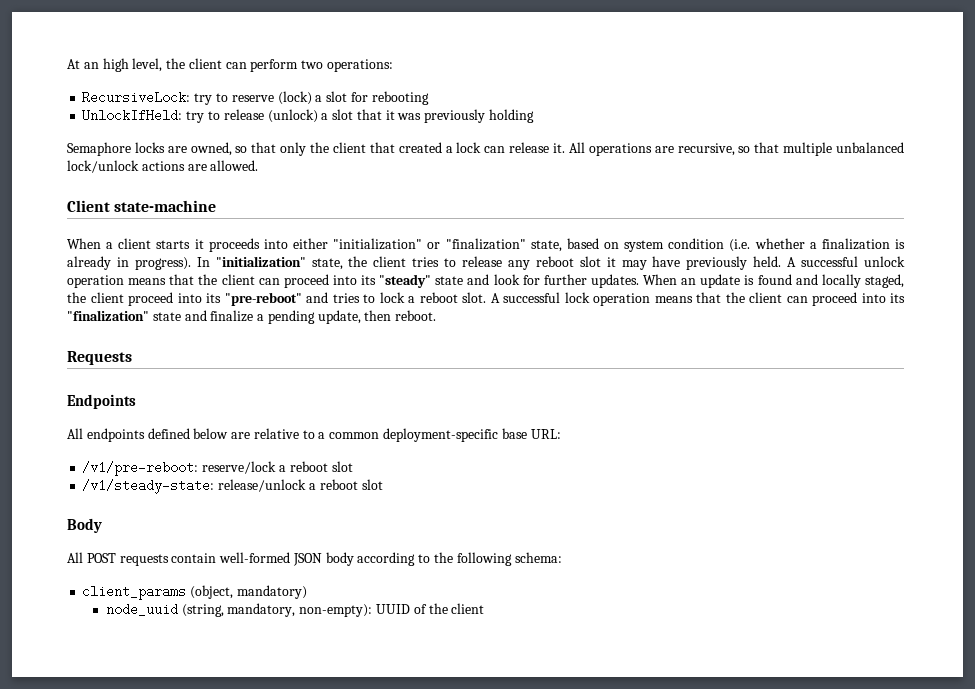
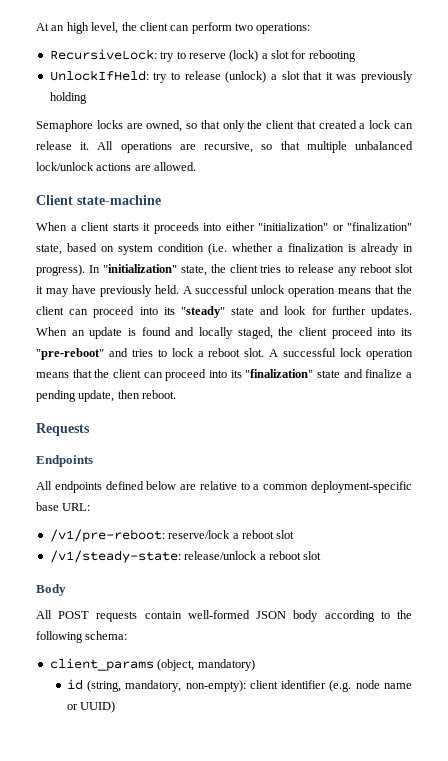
[105,603,178,616] node_uuid -> [66,679,83,690] id
[376,603,485,614] UUID of the client -> [249,680,412,692] [66,701,116,713] client identifier (e.g. node name or UUID)

